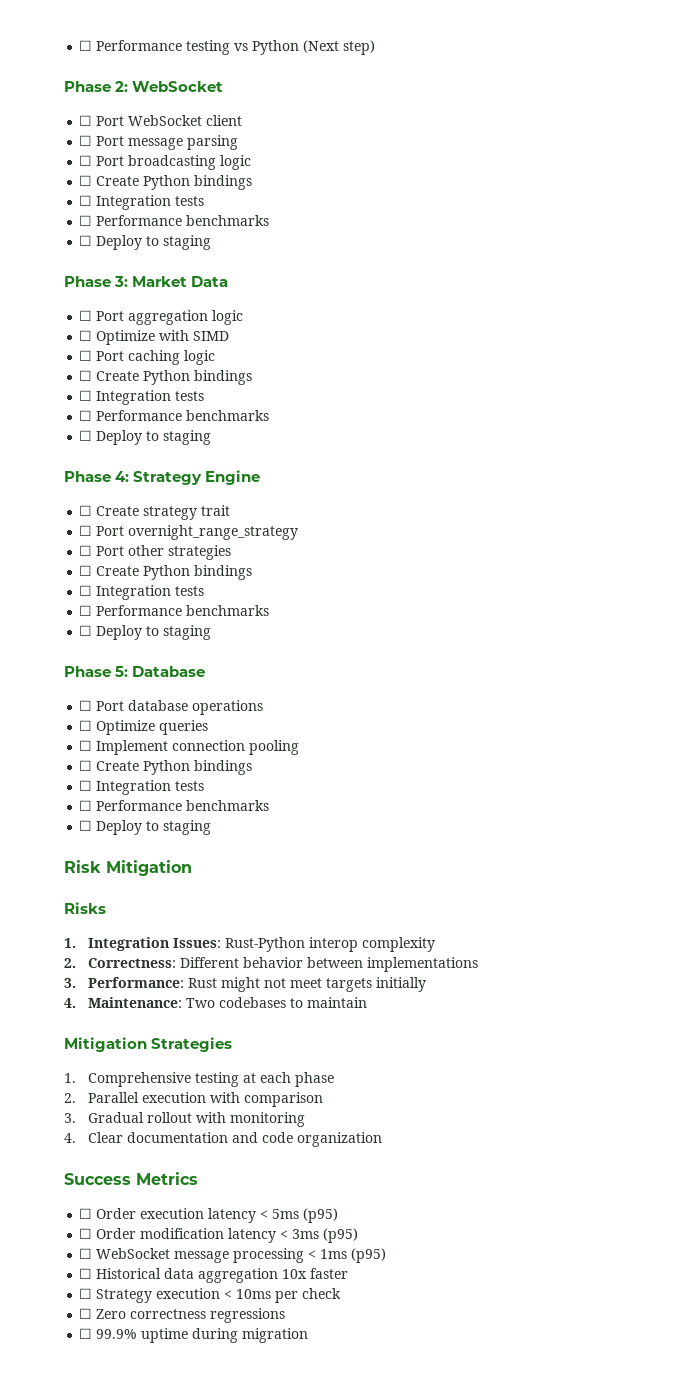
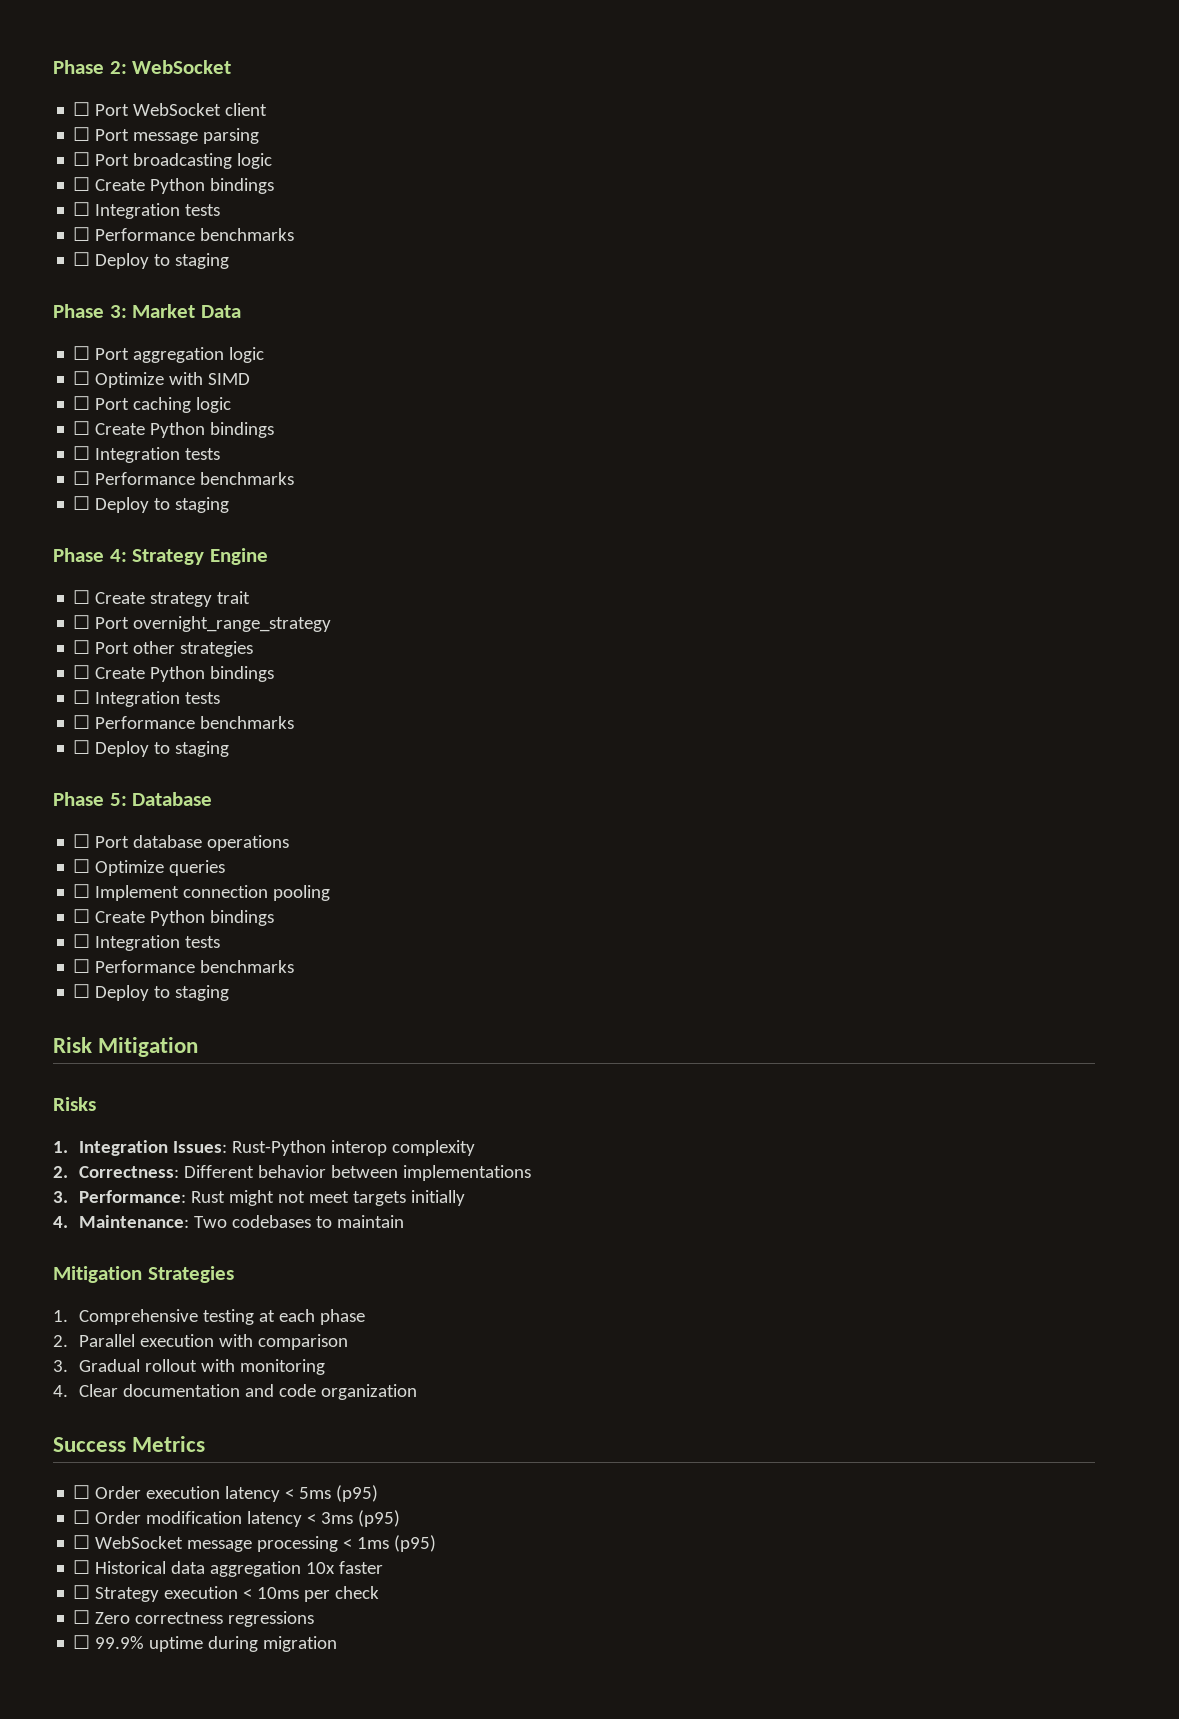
[79,40,376,55] ☐ Performance testing vs Python (Next step) // -> (53, 67) none

